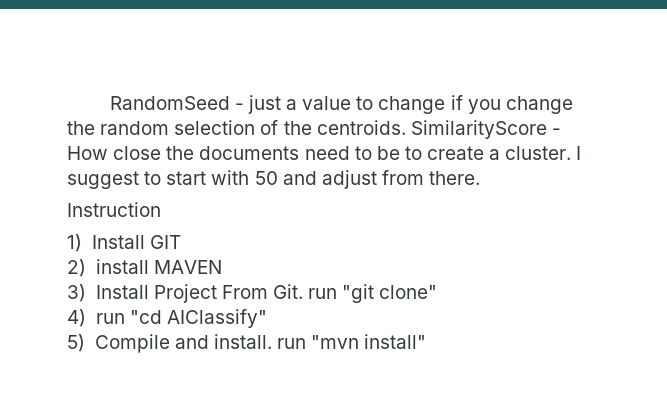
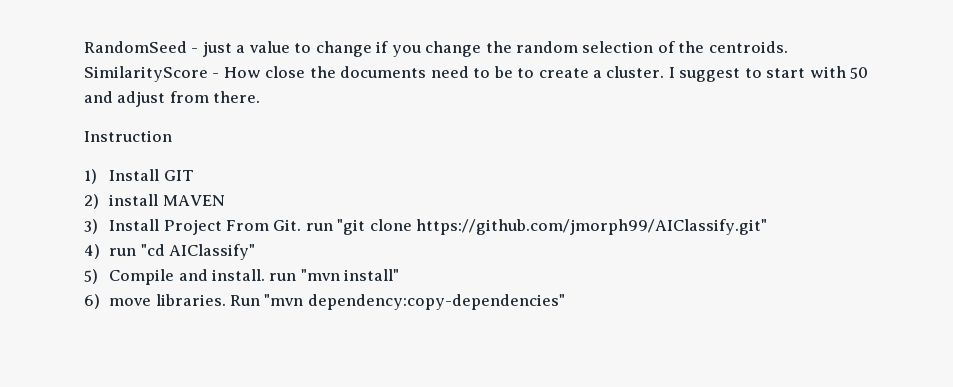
[379,285,438,299] clone" -> [369,219,768,235] clone https://github.com/jmorph99/AIClassify.git"
(427, 341) none -> [84,294,565,310] // 6) move libraries. Run "mvn dependency:copy-dependencies"

